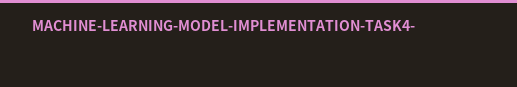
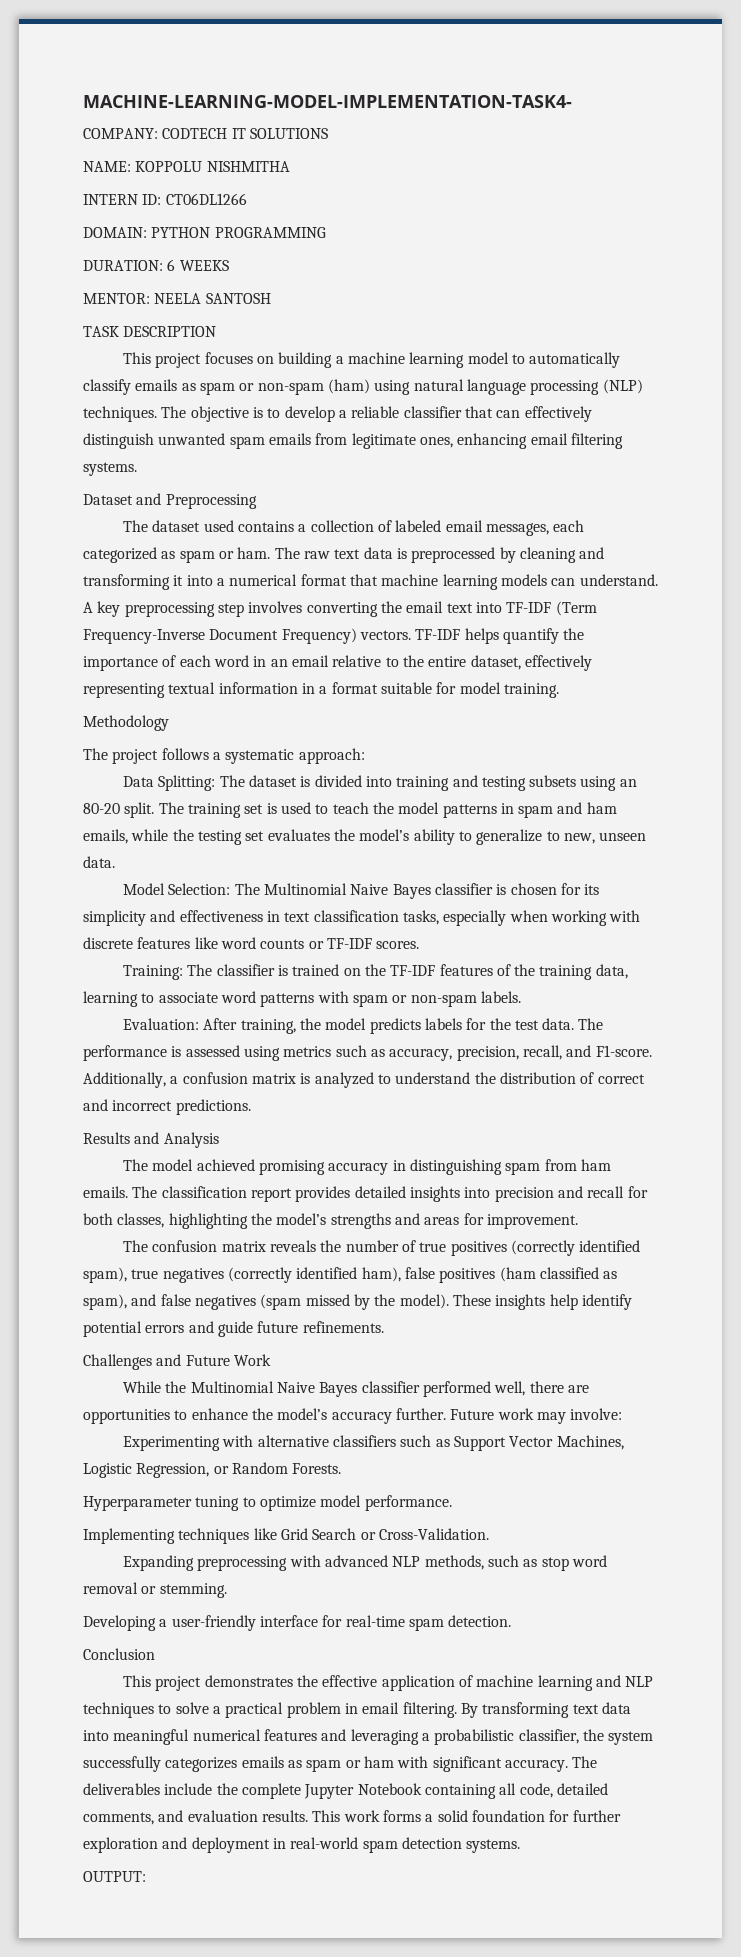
(415, 25) none -> [83,128,328,139] [83,161,290,172] [83,193,247,205] [83,227,326,238] [83,259,229,271] [83,293,271,304] [83,326,217,337] [122,352,621,368] [83,379,643,395] [83,406,592,422] [83,433,623,449] [83,462,137,476] [83,493,257,509] [122,520,585,536] [83,547,605,563] [83,574,658,590] [83,601,597,617] [83,628,585,644] [83,655,592,671] [83,682,559,698] [83,715,169,731] [83,748,365,764] [122,775,637,791] [83,802,617,818] [83,829,647,845] [83,856,115,868] [122,883,600,899] [83,910,641,926] [83,937,420,949] [122,964,628,980] [83,991,521,1007] [122,1018,604,1034] [83,1045,652,1061] [83,1072,645,1088] [83,1099,251,1115] [83,1132,219,1148] [122,1159,611,1175] [83,1186,648,1202] [83,1213,578,1229] [122,1240,641,1256] [83,1267,618,1283] [83,1294,632,1310] [83,1321,384,1337] [83,1354,271,1370] [122,1381,589,1397] [83,1408,623,1424] [122,1435,624,1451] [83,1462,342,1478] [83,1495,452,1511] [83,1528,489,1544] [122,1555,607,1571] [83,1582,227,1598] [83,1615,512,1631] [83,1648,155,1660] [122,1675,654,1691] [83,1702,631,1718] [83,1729,654,1745] [83,1756,598,1772] [83,1783,608,1799] [83,1810,621,1825] [83,1837,521,1853] [83,1871,146,1882] // COMPANY: CODTECH IT SOLUTIONS // NAME: KOPPOLU NISHMITHA // INTERN ID: CT06DL1266 // DOMAIN: PYTHON PROGRAMMING // DURATION: 6 WEEKS // MENTOR: NEELA SANTOSH // TASK DESCRIPTION // This project focuses on building a machine learning model to automatically classify emails as spam or non-spam (ham) using natural language processing (NLP) techniques. The objective is to develop a reliable classifier that can effectively distinguish unwanted spam emails from legitimate ones, enhancing email filtering systems. // Dataset and Preprocessing // The dataset used contains a collection of labeled email messages, each categorized as spam or ham. The raw text data is preprocessed by cleaning and transforming it into a numerical format that machine learning models can understand. A key preprocessing step involves converting the email text into TF-IDF (Term Frequency-Inverse Document Frequency) vectors. TF-IDF helps quantify the importance of each word in an email relative to the entire dataset, effectively representing textual information in a format suitable for model training. // Methodology // The project follows a systematic approach: // Data Splitting: The dataset is divided into training and testing subsets using an 80-20 split. The training set is used to teach the model patterns in spam and ham emails, while the testing set evaluates the model’s ability to generalize to new, unseen data. // Model Selection: The Multinomial Naive Bayes classifier is chosen for its simplicity and effectiveness in text classification tasks, especially when working with discrete features like word counts or TF-IDF scores. // Training: The classifier is trained on the TF-IDF features of the training data, learning to associate word patterns with spam or non-spam labels. // Evaluation: After training, the model predicts labels for the test data. The performance is assessed using metrics such as accuracy, precision, recall, and F1-score. Additionally, a confusion matrix is analyzed to understand the distribution of correct and incorrect predictions. // Results and Analysis // The model achieved promising accuracy in distinguishing spam from ham emails. The classification report provides detailed insights into precision and recall for both classes, highlighting the model’s strengths and areas for improvement. // The confusion matrix reveals the number of true positives (correctly identified spam), true negatives (correctly identified ham), false positives (ham classified as spam), and false negatives (spam missed by the model). These insights help identify potential errors and guide future refinements. // Challenges and Future Work // While the Multinomial Naive Bayes classifier performed well, there are opportunities to enhance the model’s accuracy further. Future work may involve: // Experimenting with alternative classifiers such as Support Vector Machines, Logistic Regression, or Random Forests. // Hyperparameter tuning to optimize model performance. // Implementing techniques like Grid Search or Cross-Validation. // Expanding preprocessing with advanced NLP methods, such as stop word removal or stemming. // Developing a user-friendly interface for real-time spam detection. // Conclusion // This project demonstrates the effective application of machine learning and NLP techniques to solve a practical problem in email filtering. By transforming text data into meaningful numerical features and leveraging a probabilistic classifier, the system successfully categorizes emails as spam or ham with significant accuracy. The deliverables include the complete Jupyter Notebook containing all code, detailed comments, and evaluation results. This work forms a solid foundation for further exploration and deployment in real-world spam detection systems. // OUTPUT:

